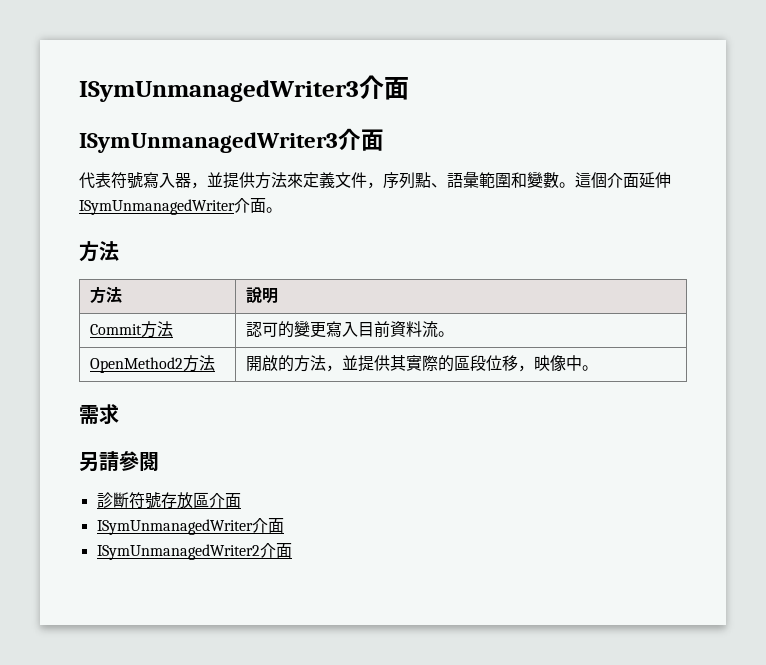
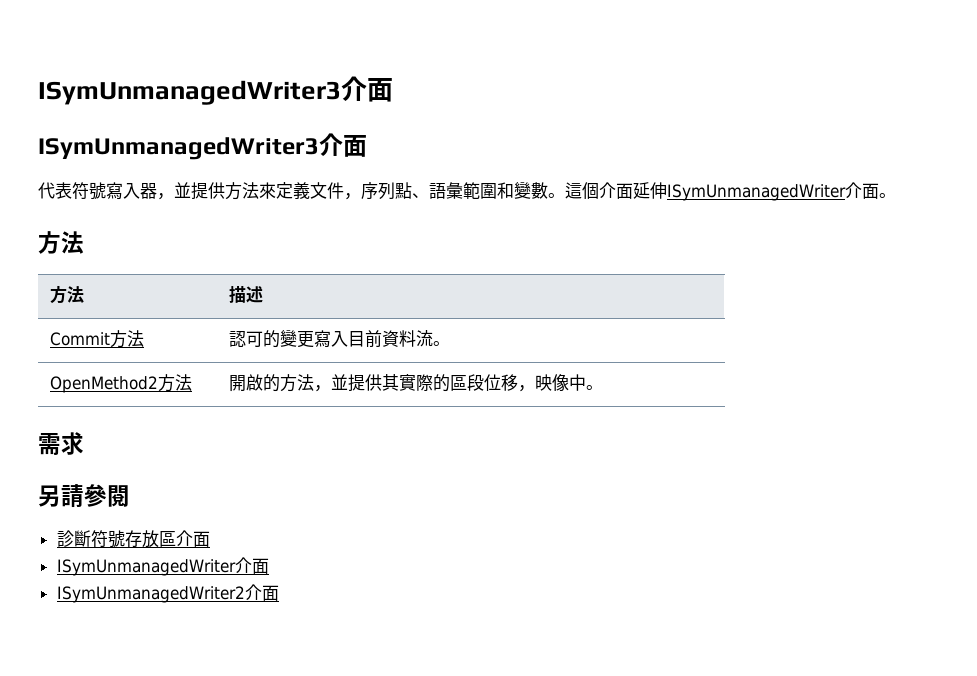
[246,287,279,304] 說明 -> [229,286,264,303] 描述

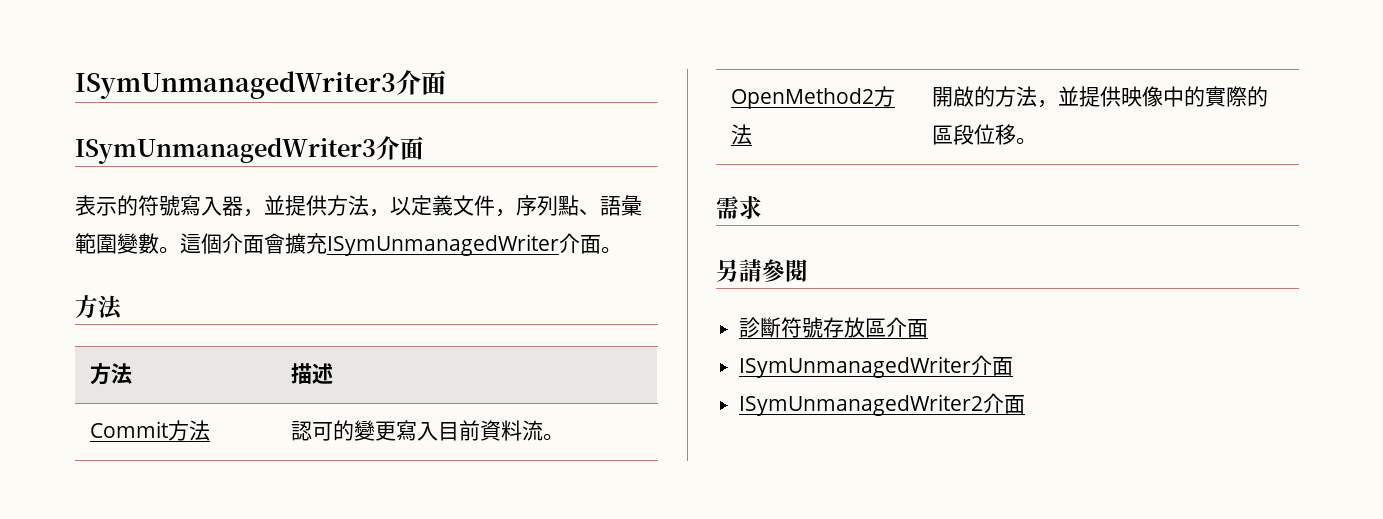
[38,182,72,199] 代表 -> [75,195,138,216] 表示的
[259,182,276,199] 來 -> [369,197,411,217] ，以
[497,182,514,199] 和 -> (117, 244) none
[633,182,667,199] 延伸 -> [264,233,327,254] 會擴充
[382,374,400,391] 其 -> [1120,86,1205,107] 映像中的
[518,374,587,392] ，映像中 -> (1016, 134) none

